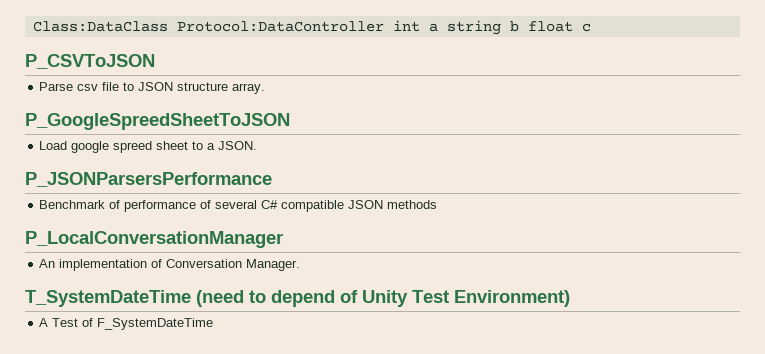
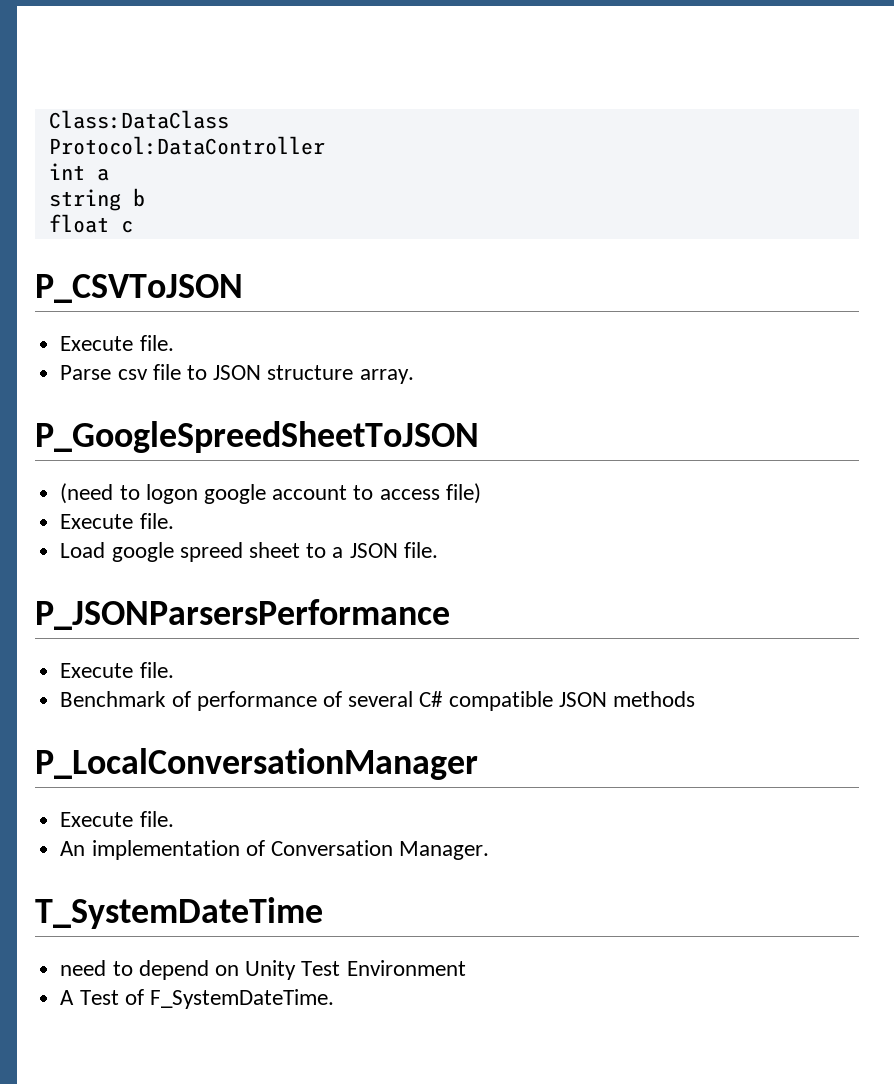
(168, 26) none -> (229, 119) //
(384, 26) none -> (325, 145) //
(438, 27) none -> (109, 174) //
(519, 26) none -> (145, 197) //
(155, 61) none -> [60,335,174,351] // Execute file.
(290, 121) none -> [60,483,481,504] [60,513,174,529] // (need to logon google account to access file) // Execute file.
[218,141,258,150] JSON. -> [349,542,438,558] JSON file.
(272, 179) none -> [60,662,174,678] // Execute file.
(283, 239) none -> [60,811,174,827] // Execute file.
[196,290,244,307] (need -> [60,960,107,976] // need
[340,290,358,303] of -> [214,965,239,976] on
[454,290,570,307] Environment) -> [346,960,466,976] Environment
[97,318,214,330] F_SystemDateTime -> [149,989,334,1009] F_SystemDateTime.

